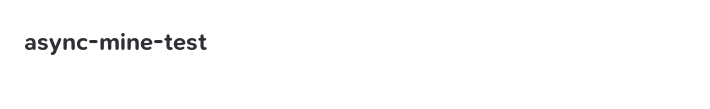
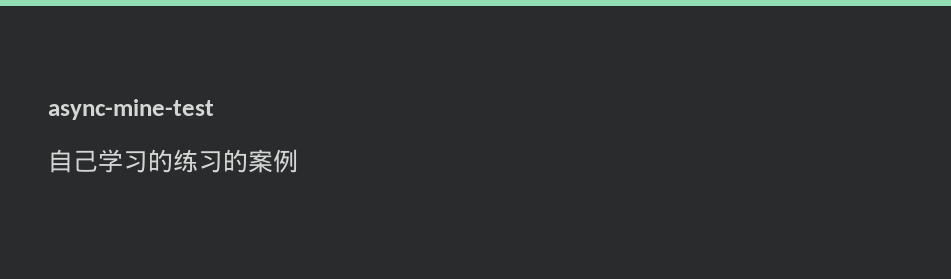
(207, 44) none -> [48,149,298,173] // 自己学习的练习的案例

